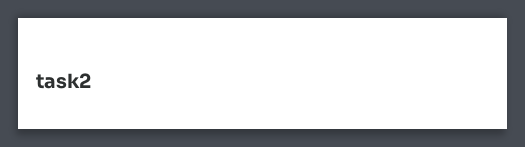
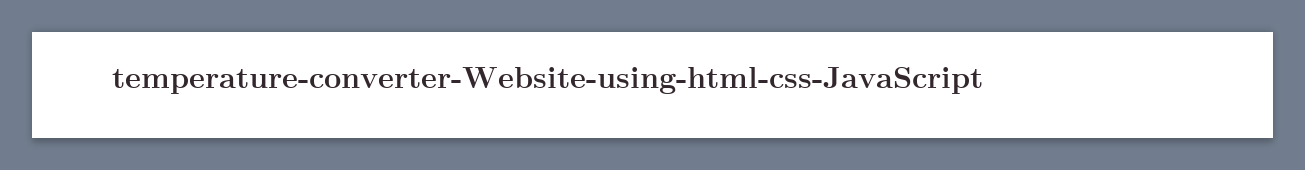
[36,73,91,89] task2 -> [112,67,983,94] temperature-converter-Website-using-html-css-JavaScript

